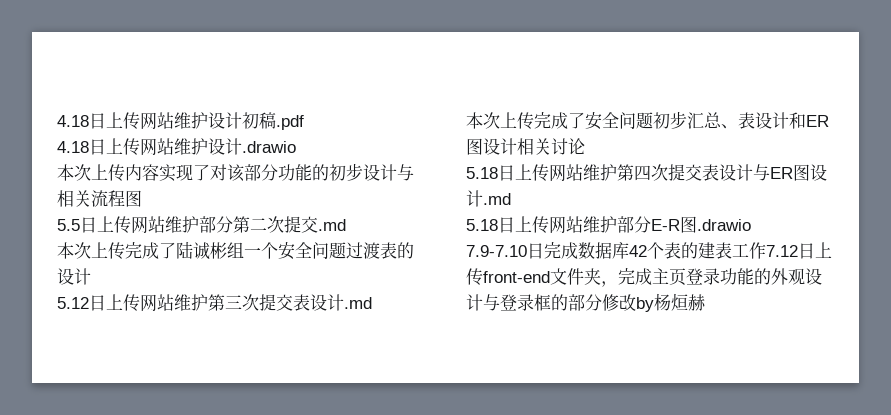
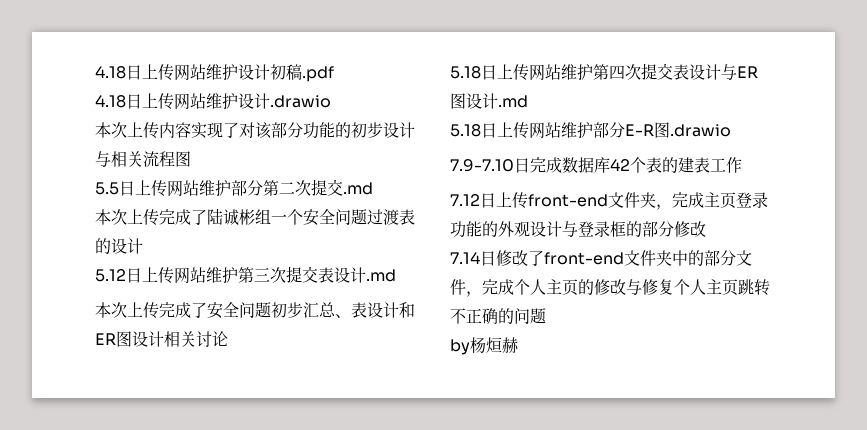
(766, 250) none -> (742, 165) //
(636, 302) none -> [450,250,752,266] [450,279,770,297] [450,308,546,324] // 7.14日修改了front-end文件夹中的部分文件，完成个人主页的修改与修复个人主页跳转不正确的问题 //

